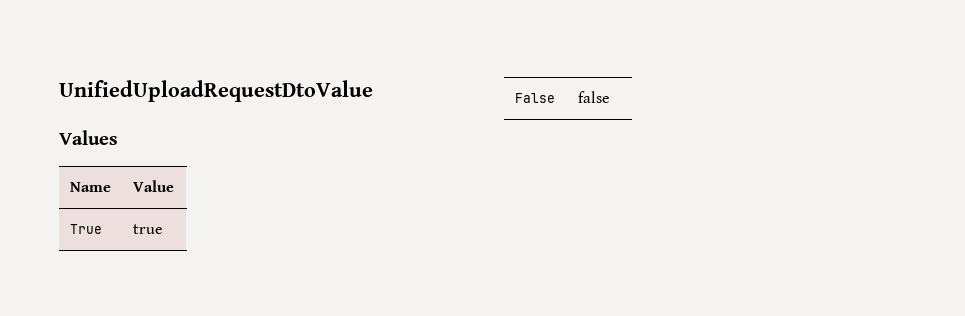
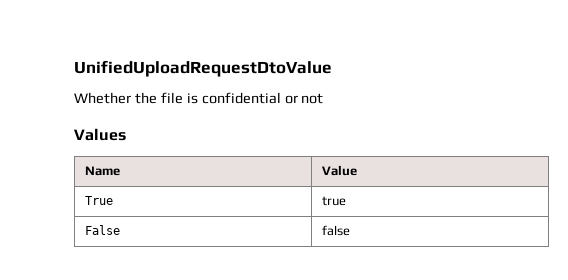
(373, 91) none -> [74,92,324,104] // Whether the file is confidential or not

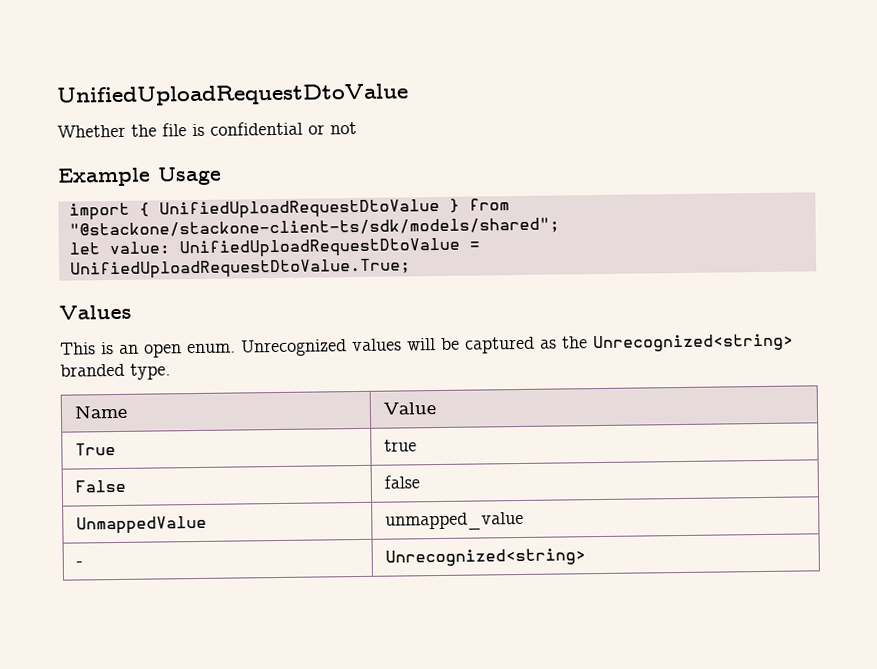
[74,128,126,141] Values -> [57,166,222,187] [68,198,510,221] [68,217,560,239] [68,237,480,259] [69,258,411,280] [59,304,132,320] [60,333,794,358] [60,363,171,380] Example Usage // import { UnifiedUploadRequestDtoValue } from "@stackone/stackone-client-ts/sdk/models/shared"; // let value: UnifiedUploadRequestDtoValue = UnifiedUploadRequestDtoValue.True; // Values // This is an open enum. Unrecognized values will be captured as the Unrecognized<string> branded type.
(351, 230) none -> [75,515,207,535] [384,511,524,531] [75,561,83,567] [384,548,586,567] // UnmappedValue | unmapped_value // - | Unrecognized<string>

